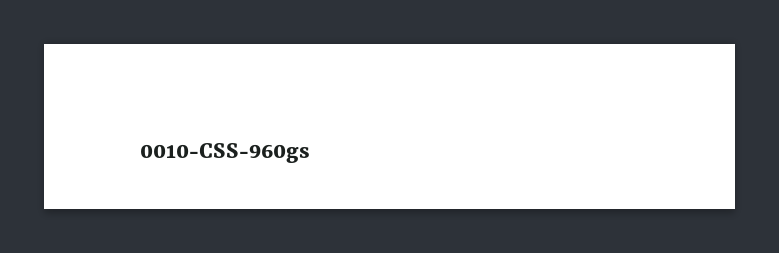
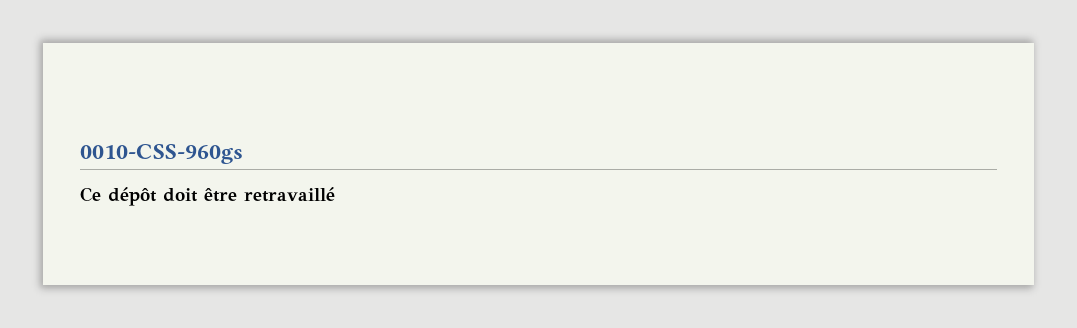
(310, 153) none -> [80,187,335,206] // Ce dépôt doit être retravaillé

